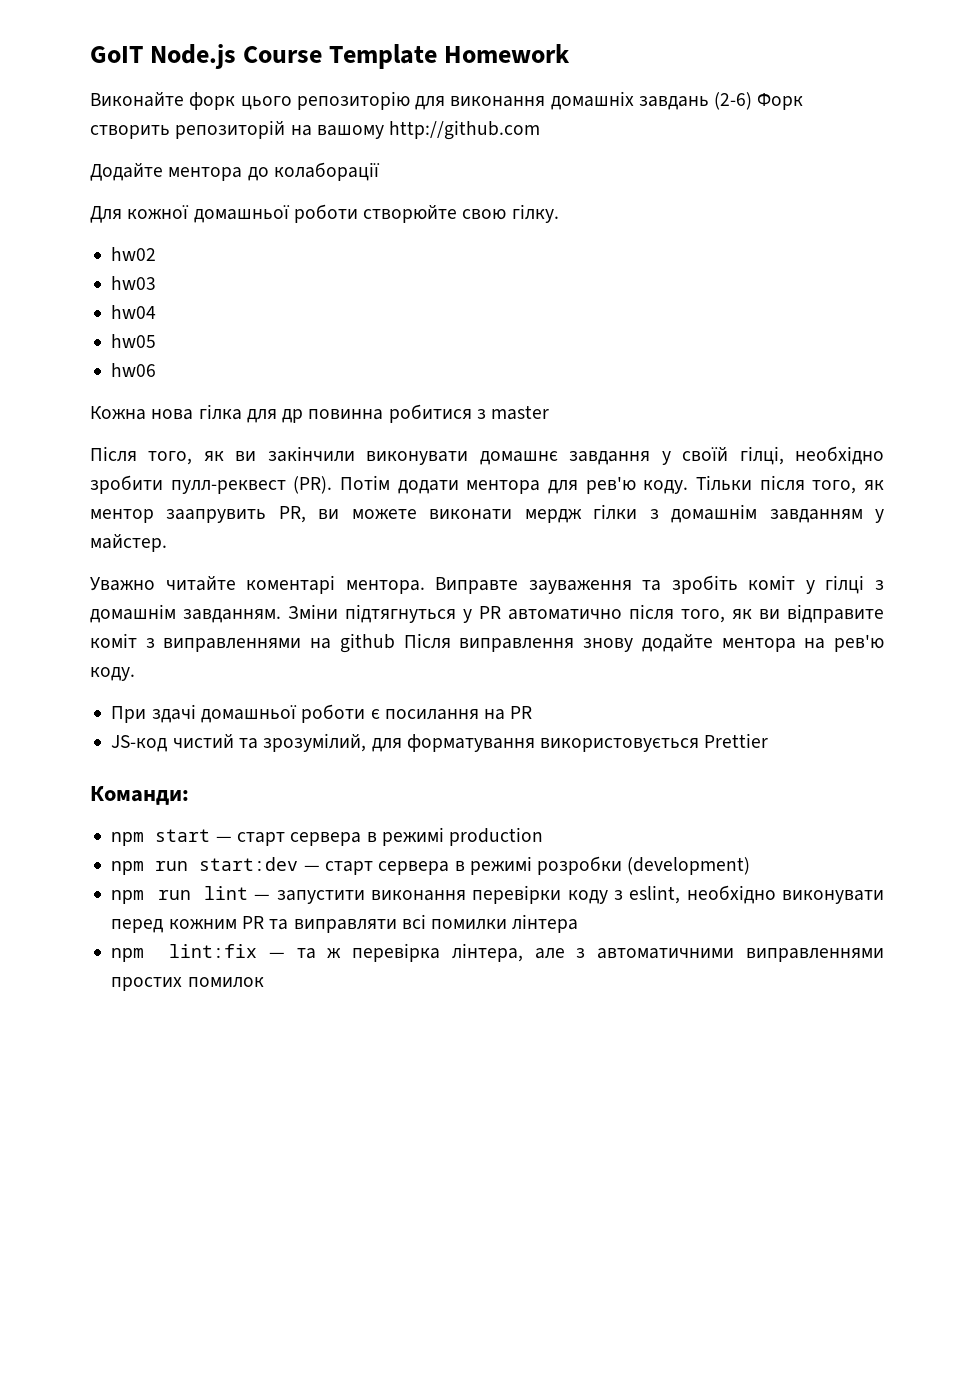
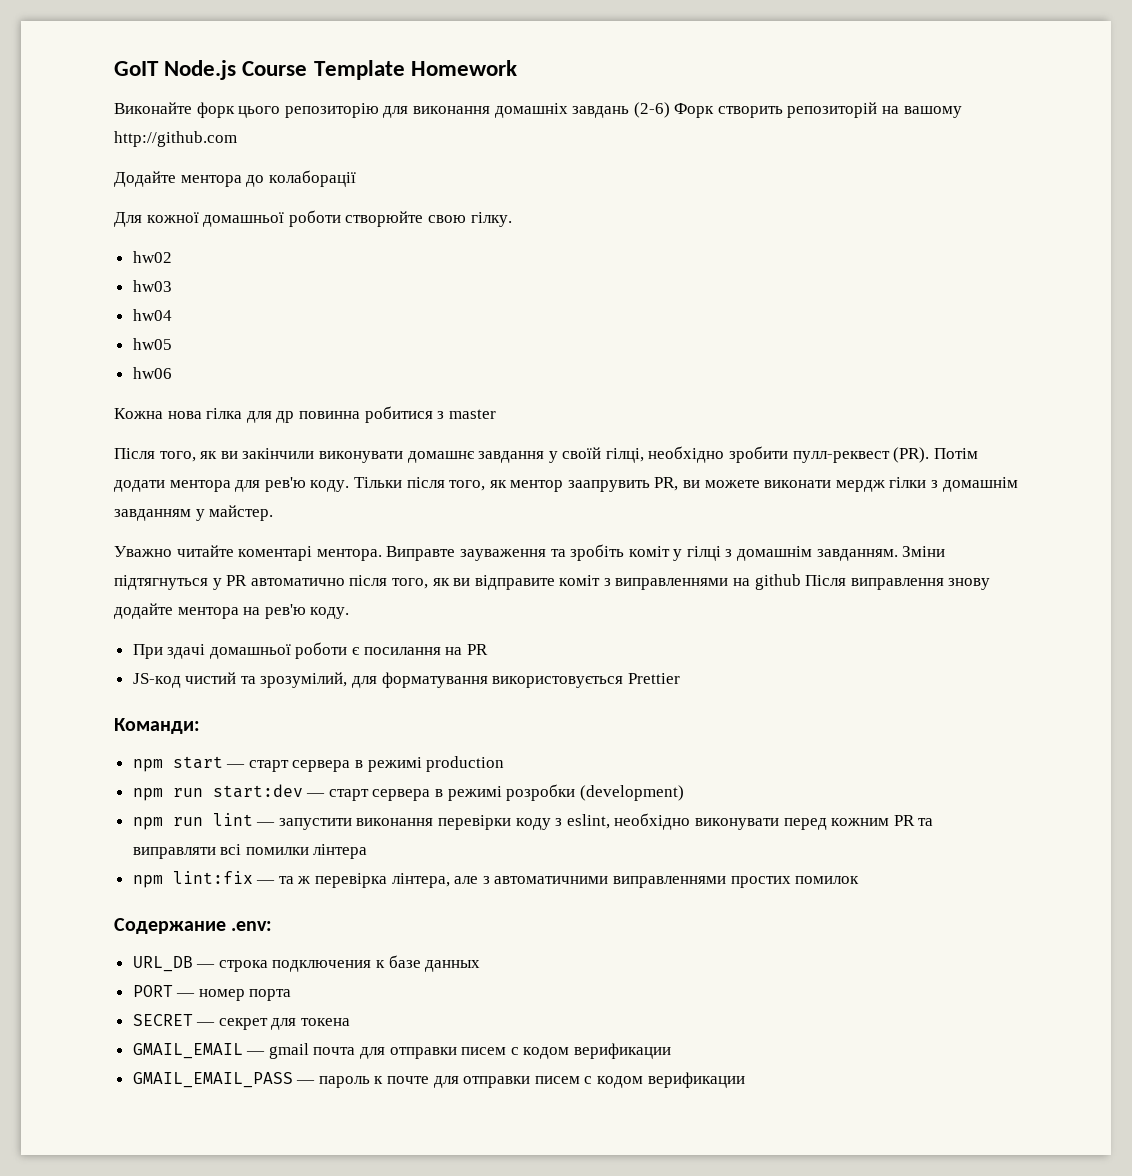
(264, 982) none -> [114,918,273,934] [132,955,481,972] [132,985,292,1001] [132,1014,351,1030] [132,1043,672,1059] [132,1072,745,1088] // Содержание .env: // URL_DB — строка подключения к базе данных // PORT — номер порта // SECRET — секрет для токена // GMAIL_EMAIL — gmail почта для отправки писем с кодом верификации // GMAIL_EMAIL_PASS — пароль к почте для отправки писем с кодом верификации

